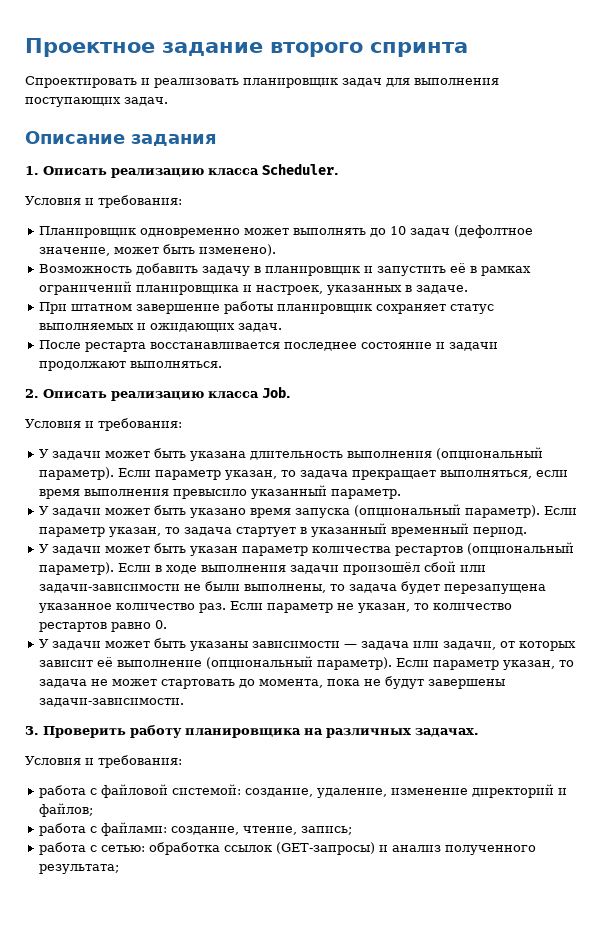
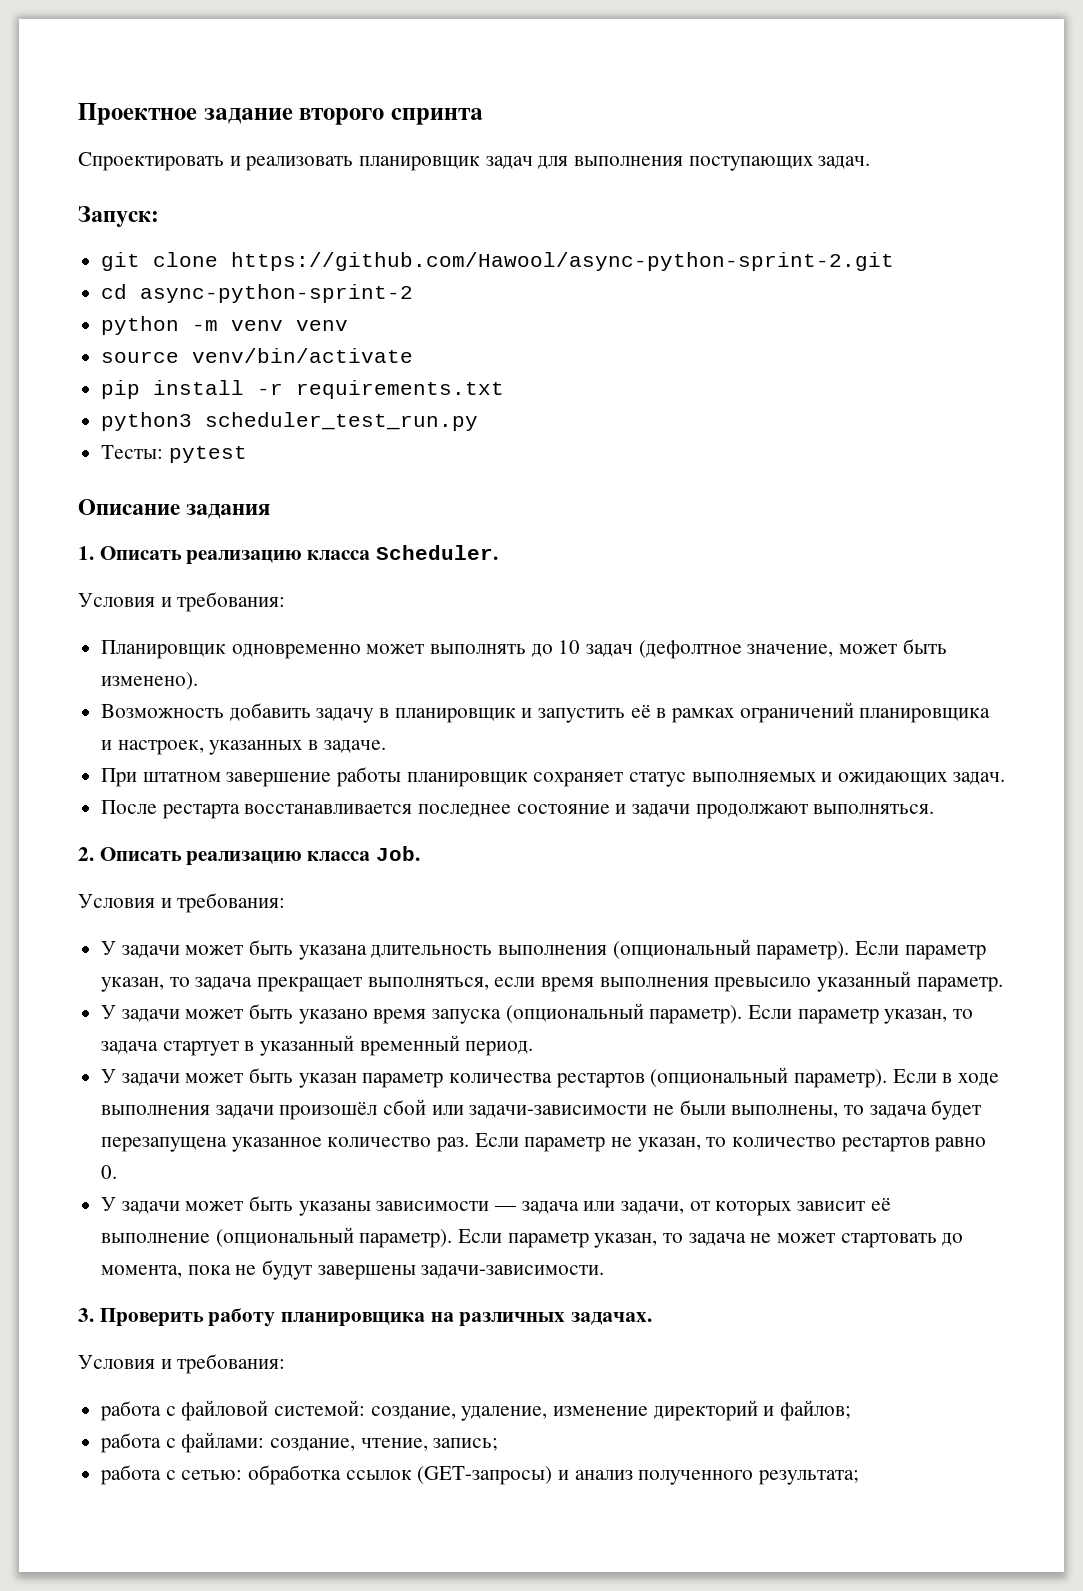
(168, 101) none -> [78,206,159,227] [101,252,895,271] [101,284,414,303] [101,316,349,335] [101,348,414,363] [101,380,505,399] [101,412,479,431] [101,445,247,463] // Запуск: // git clone https://github.com/Hawool/async-python-sprint-2.git // cd async-python-sprint-2 // python -m venv venv // source venv/bin/activate // pip install -r requirements.txt // python3 scheduler_test_run.py // Тесты: pytest

